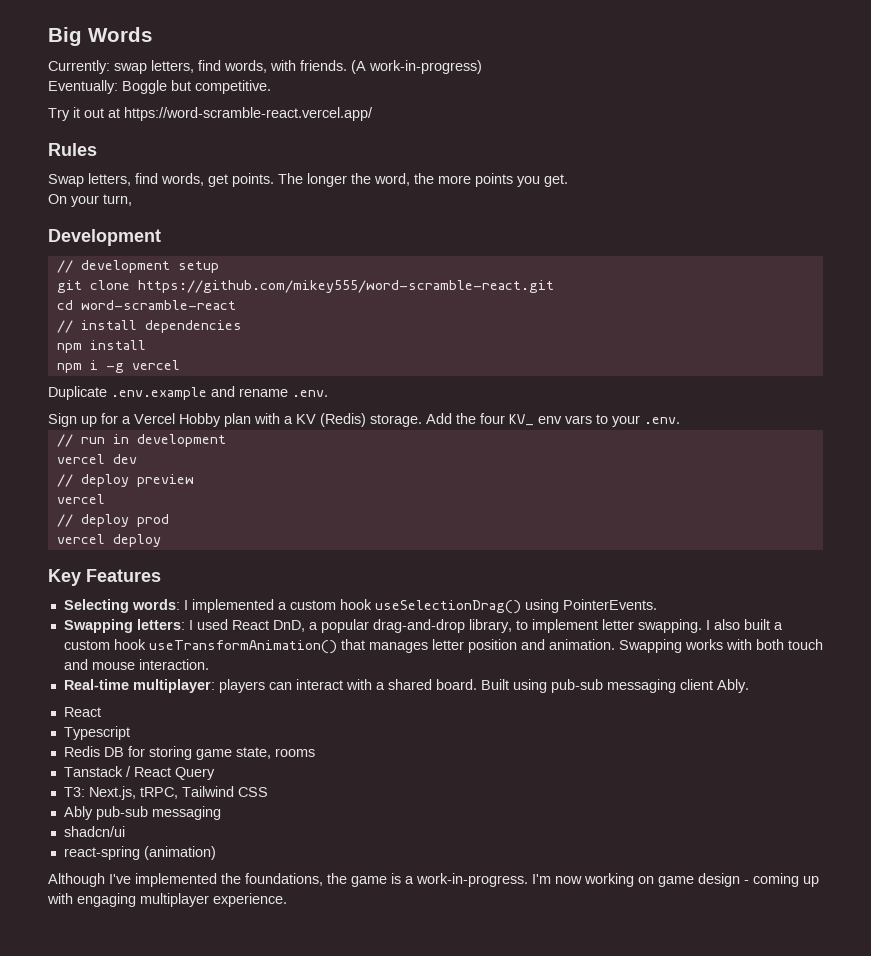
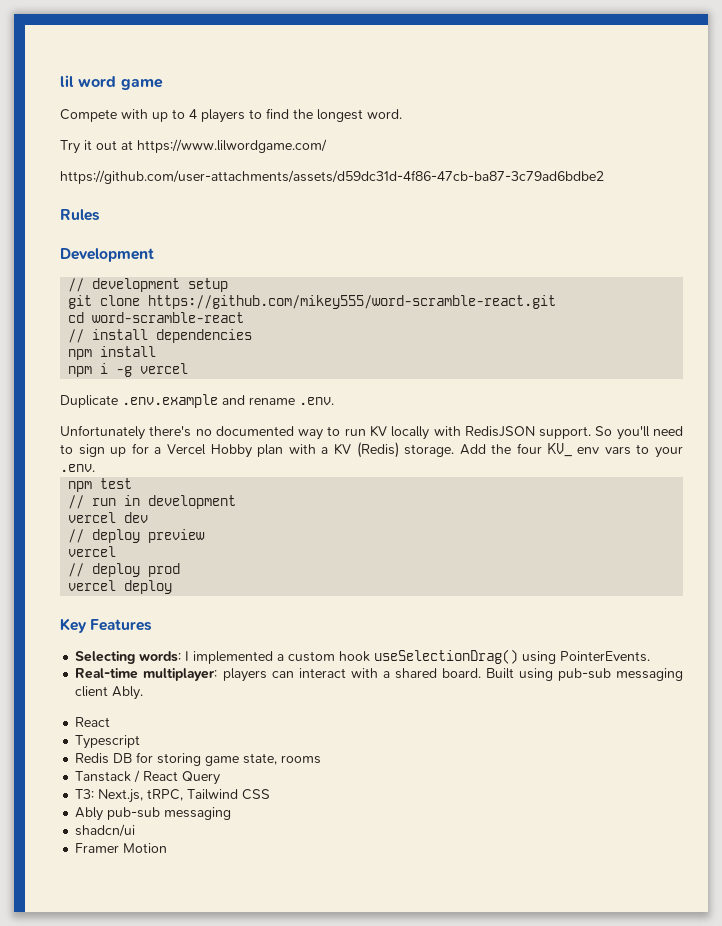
[48,27,152,46] [48,60,482,74] [48,80,271,94] Big Words // Currently: swap letters, find words, with friends. (A work-in-progress) // Eventually: Boggle but competitive. -> [60,75,163,90] [60,108,402,123] lil word game // Compete with up to 4 players to find the longest word.
[124,107,373,121] https://word-scramble-react.vercel.app/ -> [137,139,327,153] [60,170,604,184] https://www.lilwordgame.com/ // https://github.com/user-attachments/assets/d59dc31d-4f86-47cb-ba87-3c79ad6bdbe2
[48,173,568,187] [48,194,132,207] // Swap letters, find words, get points. The longer the word, the more points you get. // On your turn, -> (100, 215) none
[48,413,77,427] Sign -> [60,425,684,440] [60,444,105,457] Unfortunately there's no documented way to run KV locally with RedisJSON support. So you'll need to sign
(680, 420) none -> [68,478,133,492] // npm test
[63,619,783,633] [63,639,823,654] [63,659,209,670] // Swapping letters: I used React DnD, a popular drag-and-drop library, to implement letter swapping. I also built a custom hook useTransformAnimation() that manages letter position and animation. Swapping works with both touch and mouse interaction. -> (651, 656) none
[63,846,216,860] [48,873,819,887] [47,893,287,907] react-spring (animation) // Although I've implemented the foundations, the game is a work-in-progress. I'm now working on game design - coming up with engaging multiplayer experience. -> [75,843,168,853] Framer Motion

